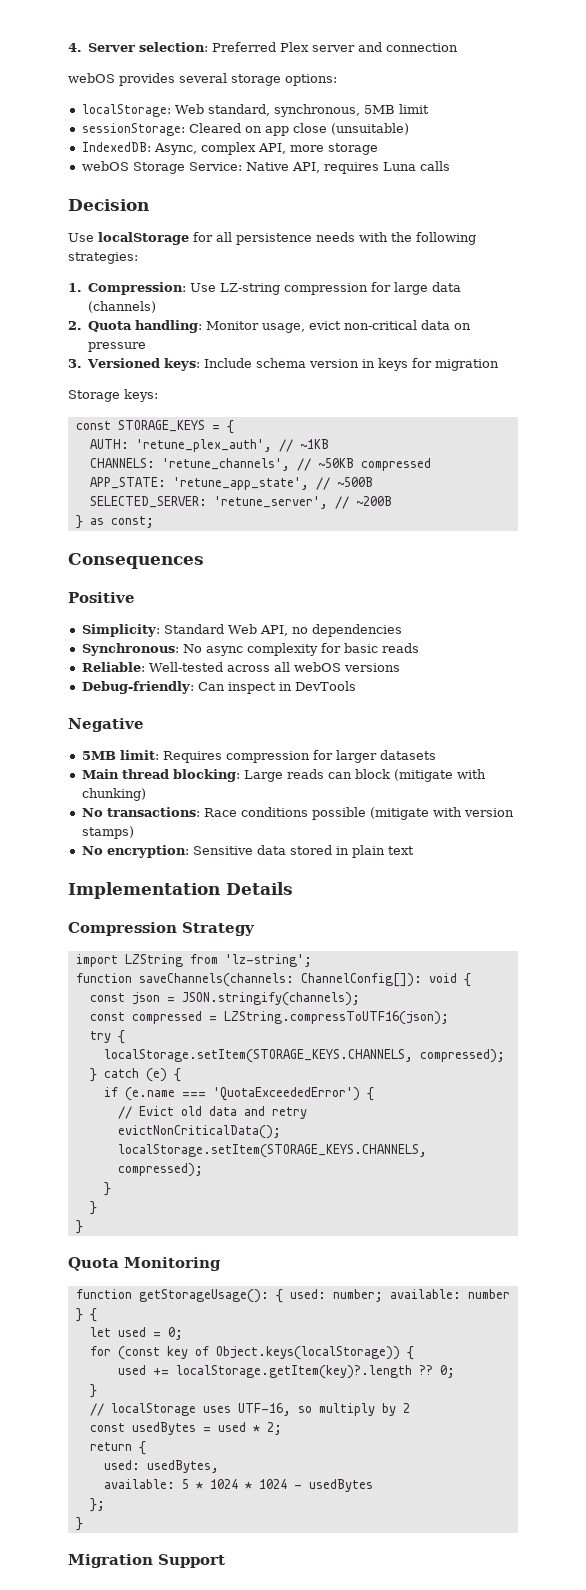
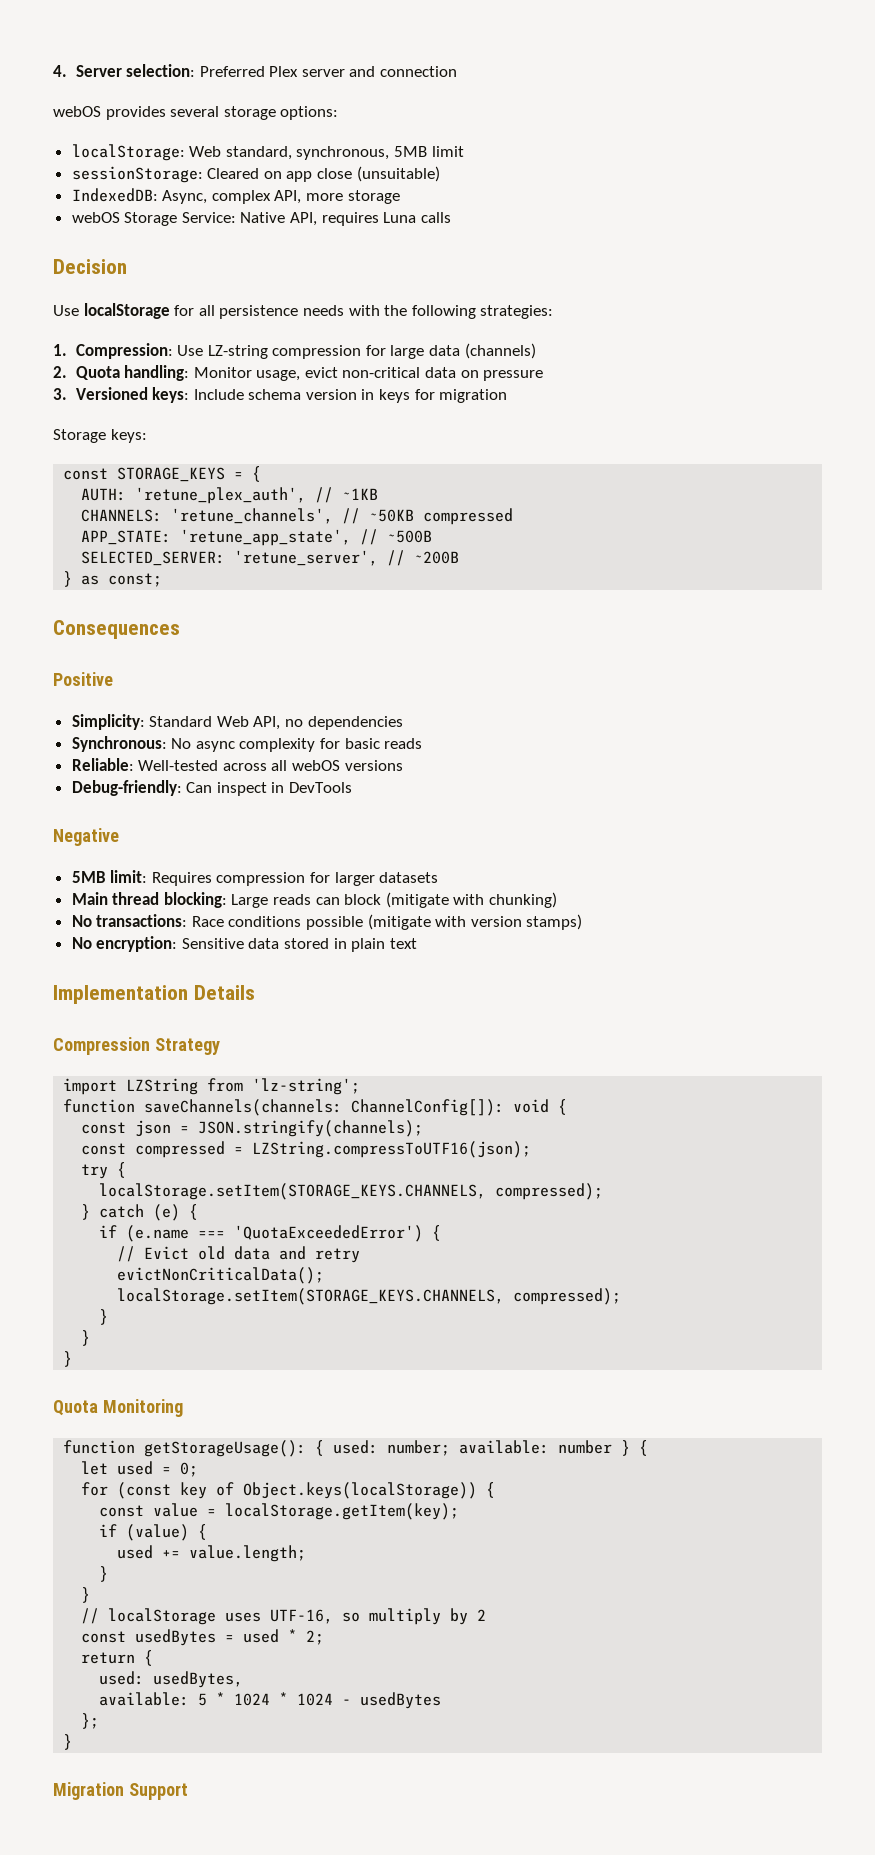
(414, 1353) none -> [99,1503,460,1520] [99,1524,208,1541] // const value = localStorage.getItem(key); // if (value) {
[175,1365,455,1379] localStorage.getItem(key)?.length ?? 0; -> [189,1545,307,1562] [99,1566,109,1582] value.length; // }

